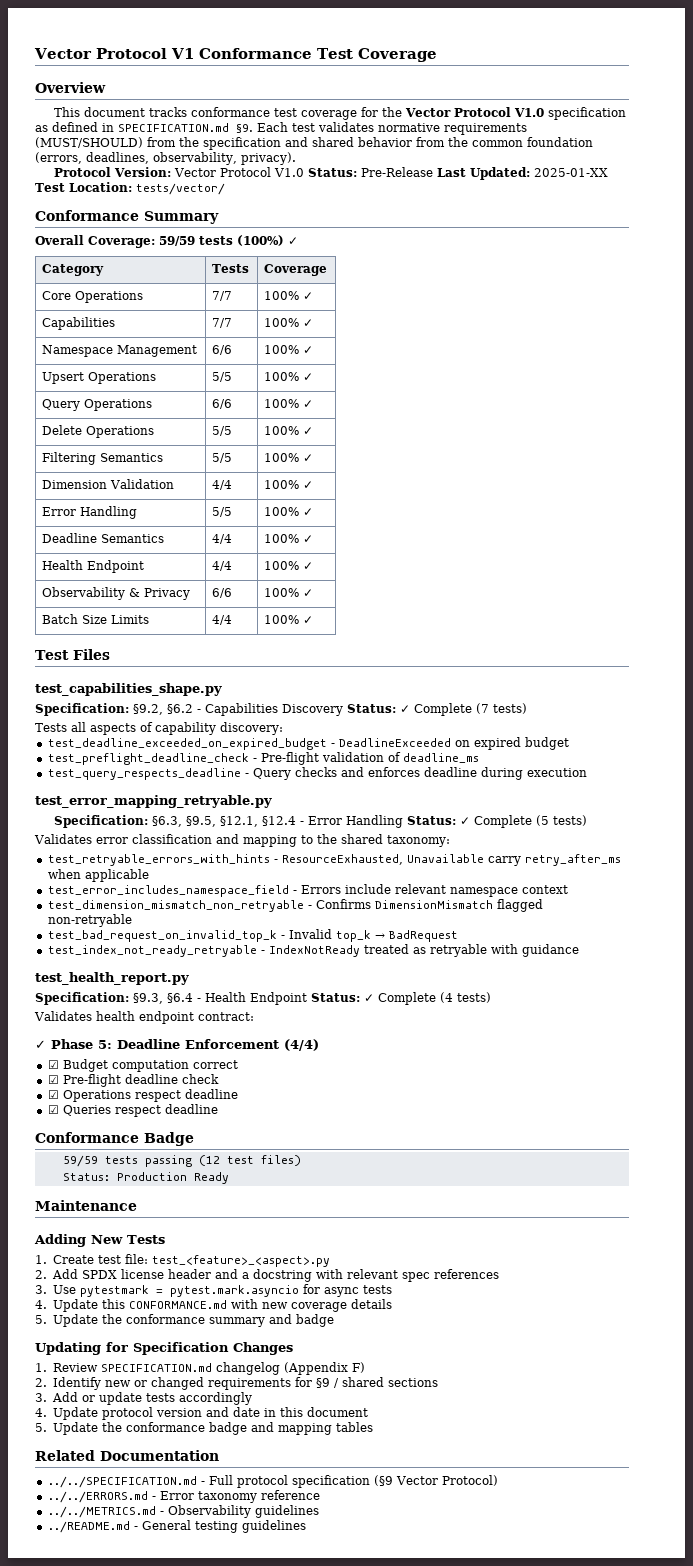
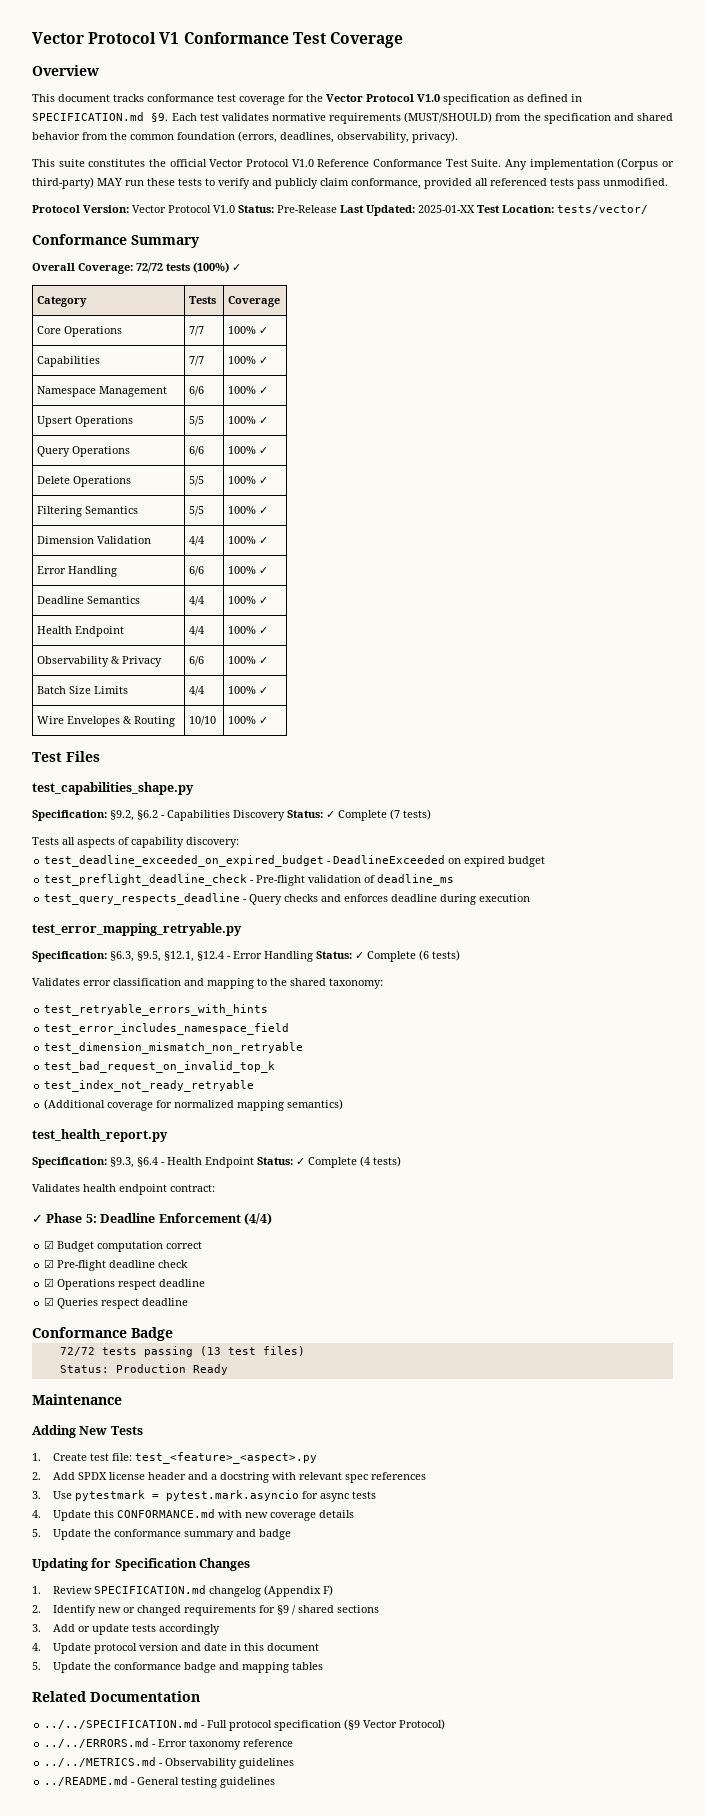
(296, 158) none -> [32,158,674,170] [32,177,668,189] // This suite constitutes the official Vector Protocol V1.0 Reference Conformance Test Suite. Any implementation (Corpus or third-party) MAY run these tests to verify and publicly claim conformance, provided all referenced tests pass unmodified.
[159,236,195,246] 59/59 -> [136,263,163,273] 72/72
[212,507,233,517] 5/5 -> [189,566,205,576] 6/6
(314, 620) none -> [37,716,176,727] [189,716,217,726] [228,716,269,724] // Wire Envelopes & Routing | 10/10 | 100% ✓
[536,815,550,826] (5 -> [419,950,429,961] (6
[273,854,621,866] [47,869,149,882] [47,884,568,897] [47,899,543,912] [47,914,132,927] [47,929,458,942] [47,944,579,957] - ResourceExhausted, Unavailable carry retry_after_ms when applicable // test_error_includes_namespace_field - Errors include relevant namespace context // test_dimension_mismatch_non_retryable - Confirms DimensionMismatch flagged non-retryable // test_bad_request_on_invalid_top_k - Invalid top_k → BadRequest // test_index_not_ready_retryable - IndexNotReady treated as retryable with guidance -> [44,1023,290,1035] [44,1042,304,1054] [44,1061,276,1073] [44,1080,255,1092] [44,1099,344,1111] // test_error_includes_namespace_field // test_dimension_mismatch_non_retryable // test_bad_request_on_invalid_top_k // test_index_not_ready_retryable // (Additional coverage for normalized mapping semantics)
[62,1155,98,1167] 59/59 -> [59,1347,95,1356] 72/72
[198,1155,220,1166] (12 -> [199,1346,221,1356] (13

